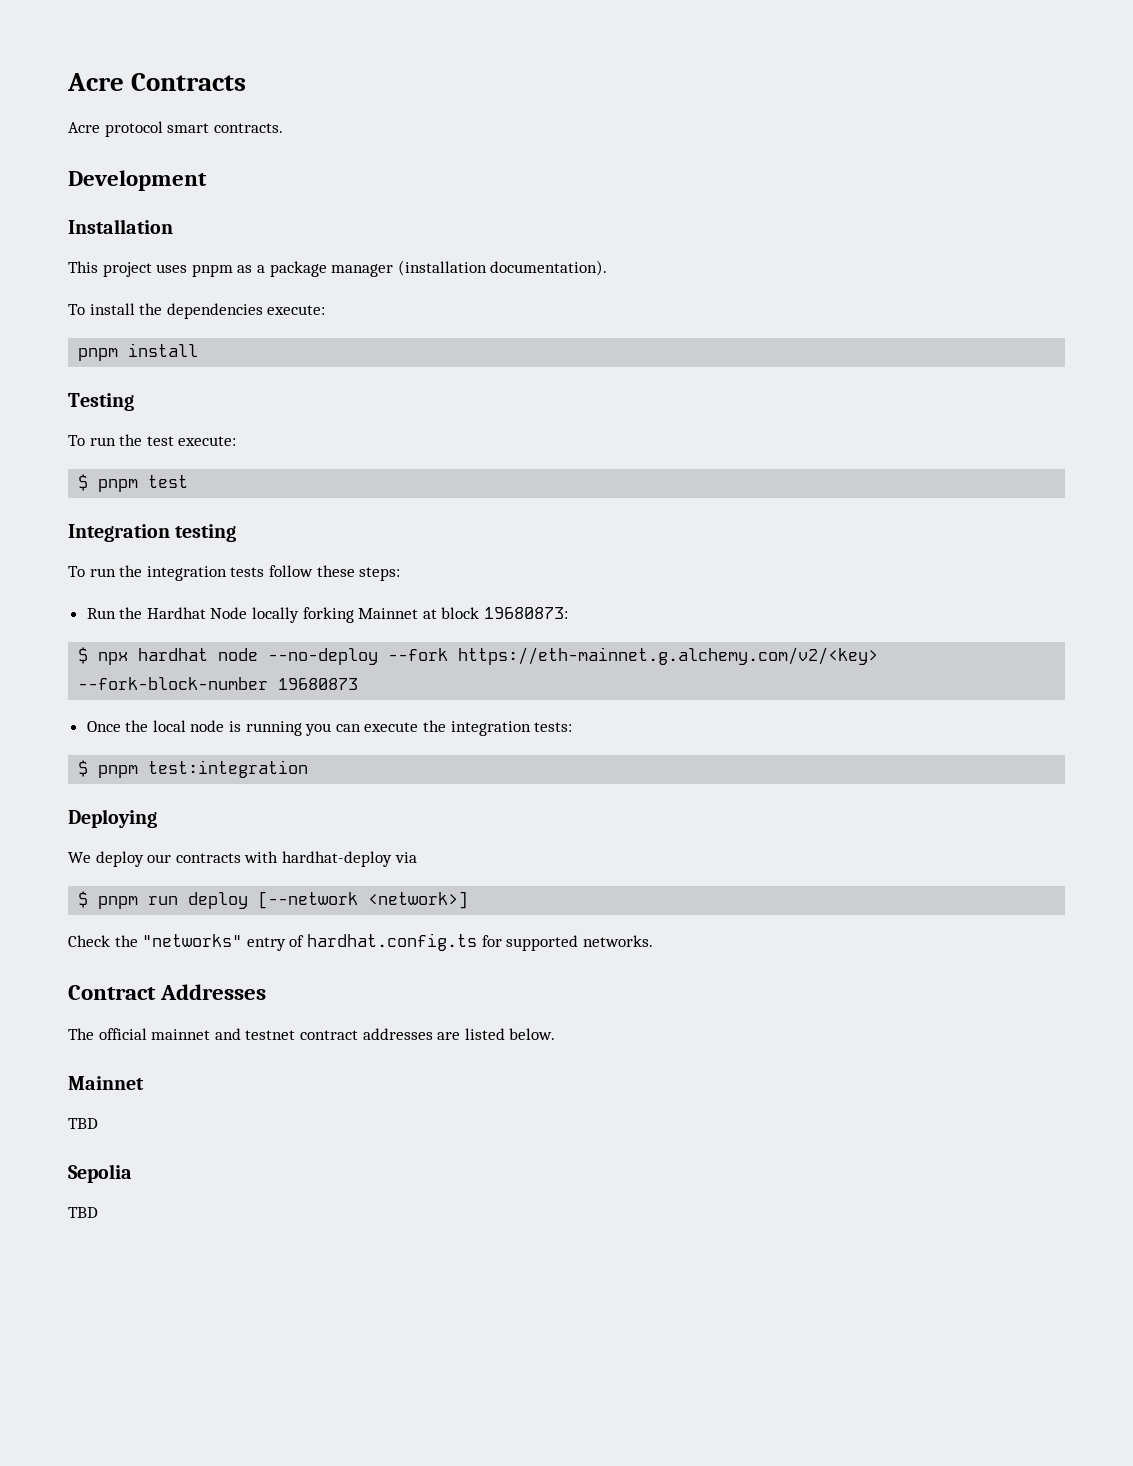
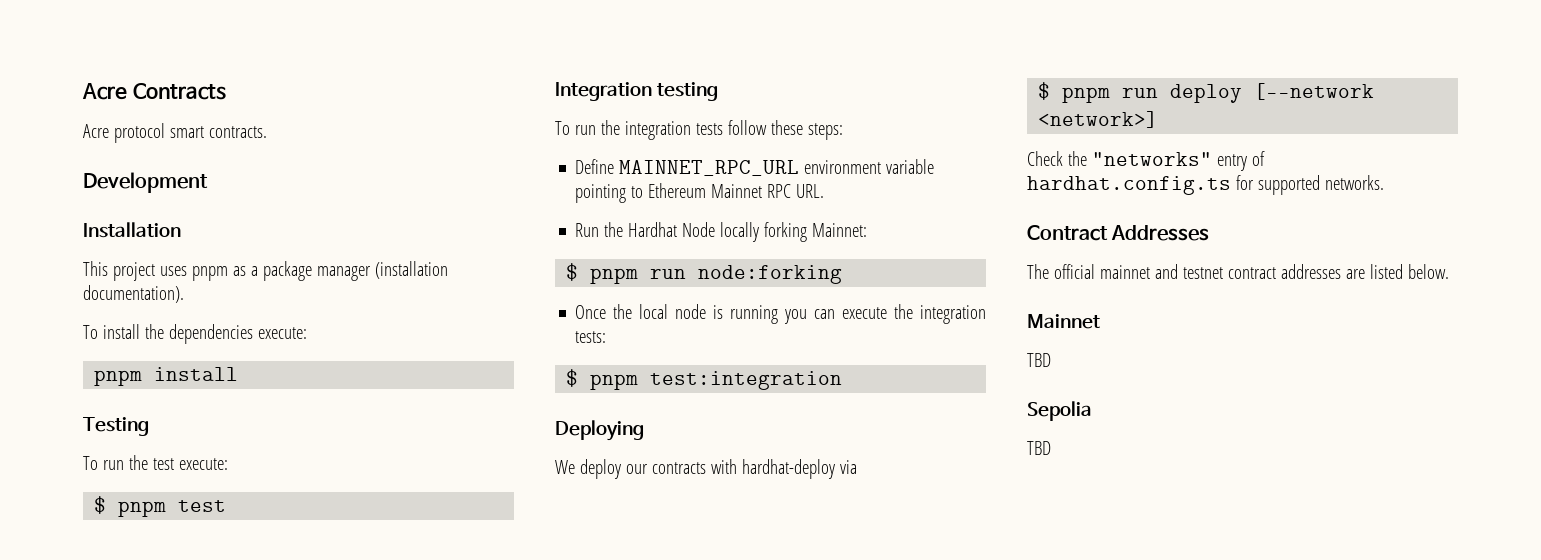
(401, 574) none -> [575,159,935,176] [575,183,825,203] // Define MAINNET_RPC_URL environment variable pointing to Ethereum Mainnet RPC URL.
[358,607,569,619] [78,647,879,665] [78,677,359,690] Mainnet at block 19680873: // $ npx hardhat node --no-deploy --fork https://eth-mainnet.g.alchemy.com/v2/<key> --fork-block-number 19680873 -> [812,223,868,237] [566,263,843,284] Mainnet: // $ pnpm run node:forking

